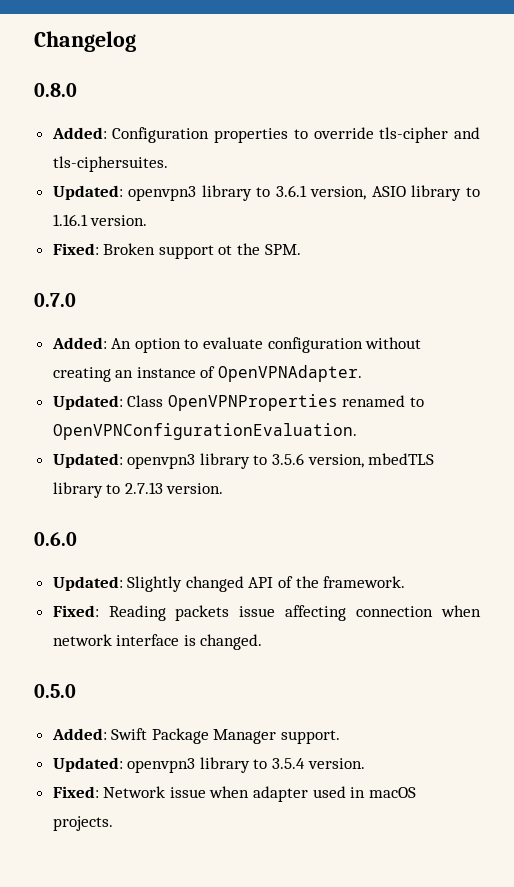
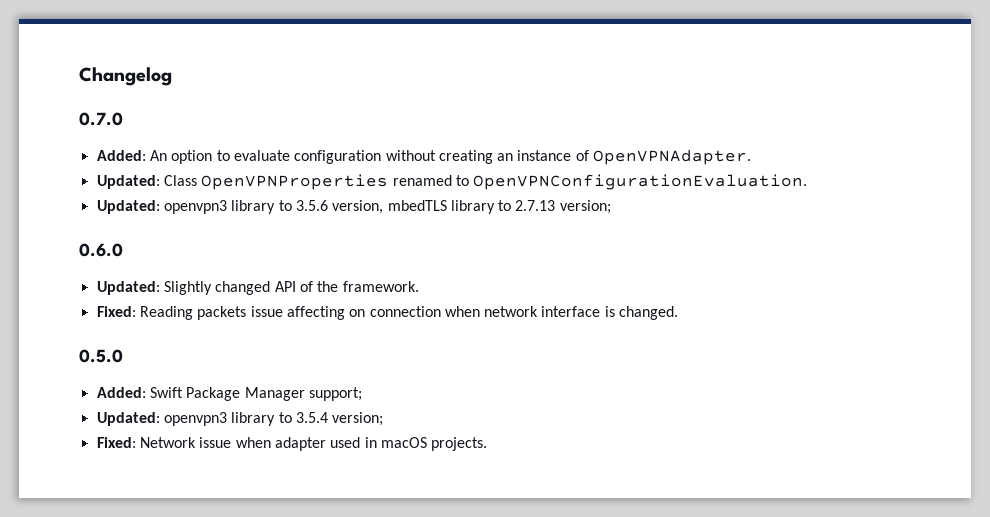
[34,83,77,97] [51,127,480,143] [52,156,168,172] [52,185,481,201] [52,214,148,226] [52,243,301,259] // 0.8.0 // Added: Configuration properties to override tls-cipher and tls-ciphersuites. // Updated: openvpn3 library to 3.6.1 version, ASIO library to 1.16.1 version. // Fixed: Broken support ot the SPM. -> (172, 76) none
[166,483,224,494] version. -> [559,200,611,214] version;
(347, 613) none -> [349,309,366,317] on
[281,730,341,744] support. -> [308,387,362,401] support;
[307,758,365,769] version. -> [332,412,384,426] version;

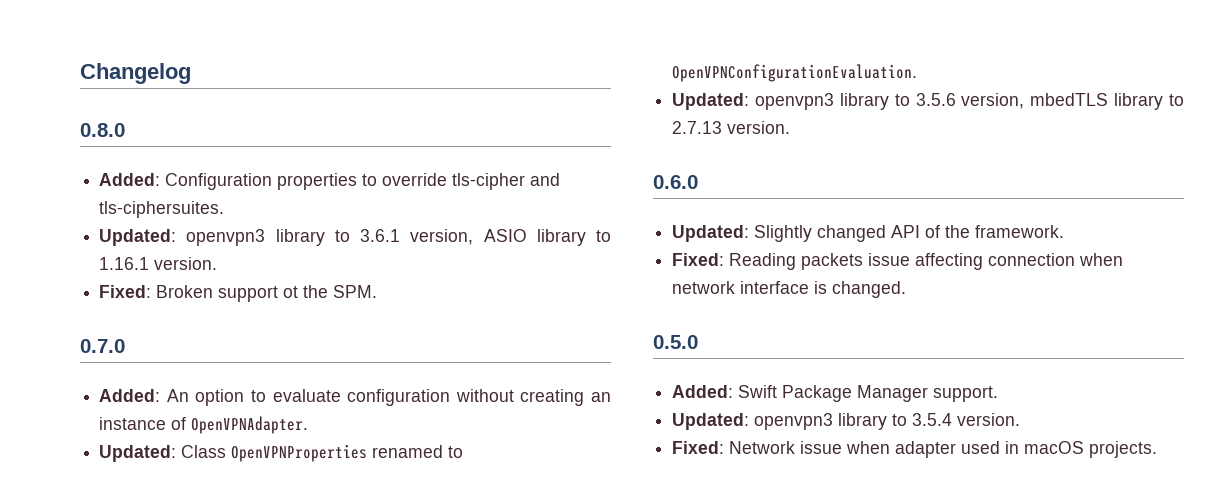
(172, 76) none -> [80,123,125,137] [99,173,561,190] [99,201,225,218] [99,229,611,246] [99,257,218,270] [99,285,378,302] // 0.8.0 // Added: Configuration properties to override tls-cipher and tls-ciphersuites. // Updated: openvpn3 library to 3.6.1 version, ASIO library to 1.16.1 version. // Fixed: Broken support ot the SPM.
[559,200,611,214] version; -> [727,121,791,134] version.
[349,309,366,317] on -> (984, 261) none
[308,387,362,401] support; -> [933,386,999,402] support.
[332,412,384,426] version; -> [957,413,1021,426] version.

